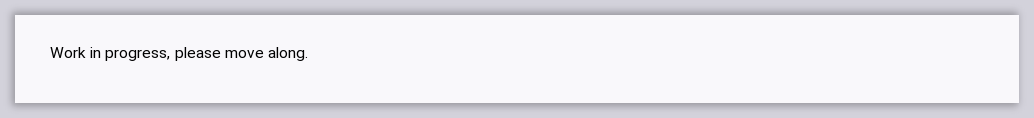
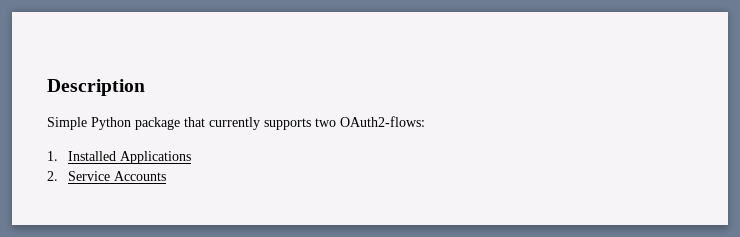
[50,47,308,61] Work in progress, please move along. -> [47,79,145,96] [47,116,425,130] [47,151,192,164] [47,171,167,181] Description // Simple Python package that currently supports two OAuth2-flows: // 1. Installed Applications // 2. Service Accounts

